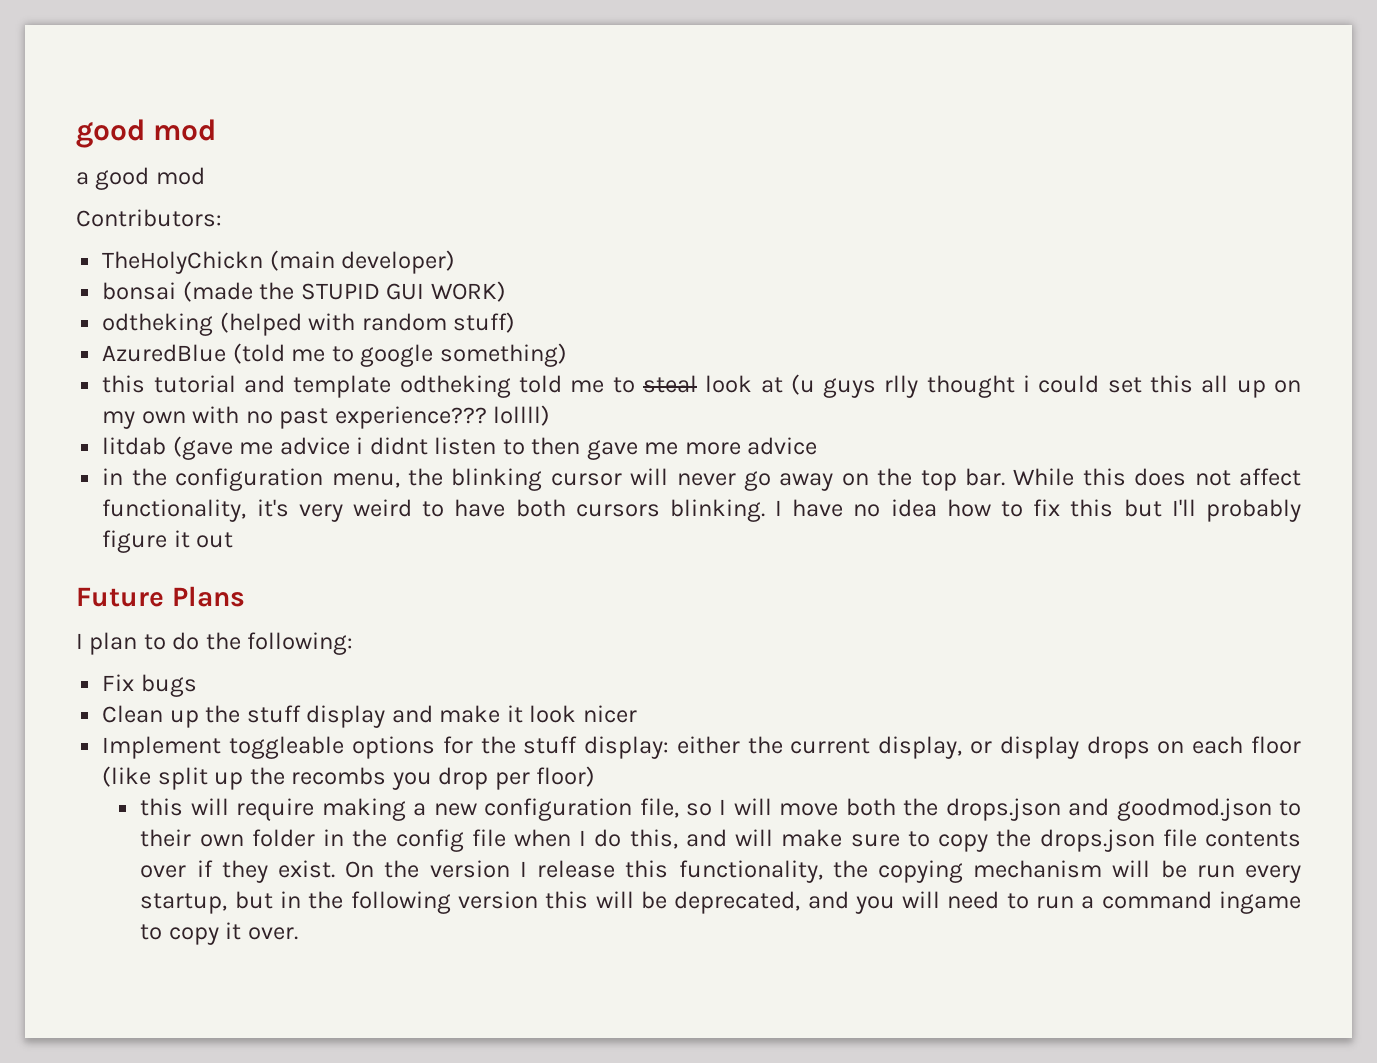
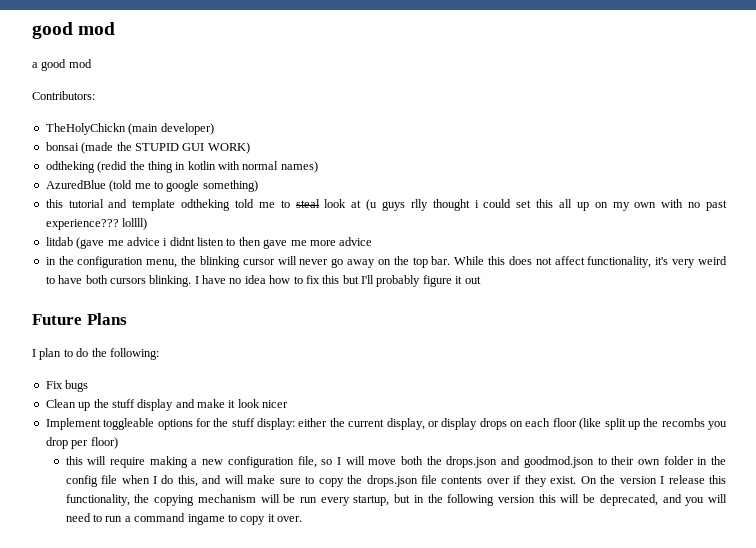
[219,312,516,336] (helped with random stuff) -> [97,161,318,173] (redid the thing in kotlin with normal names)

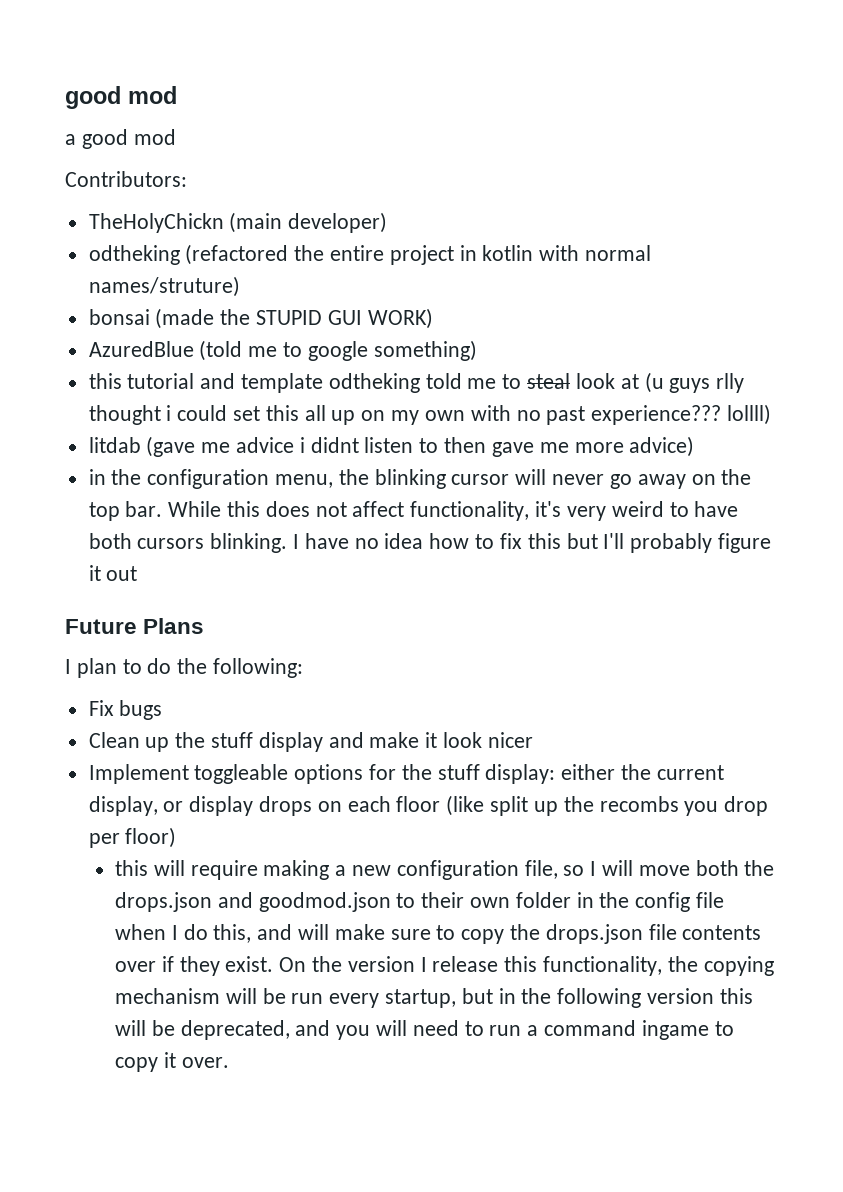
(214, 129) none -> [88,244,652,265] [88,276,240,297] // odtheking (refactored the entire project in kotlin with normal names/struture)
[45,161,318,173] // odtheking (redid the thing in kotlin with normal names) -> (433, 318) none
[339,237,373,246] advice -> [629,436,695,457] advice)

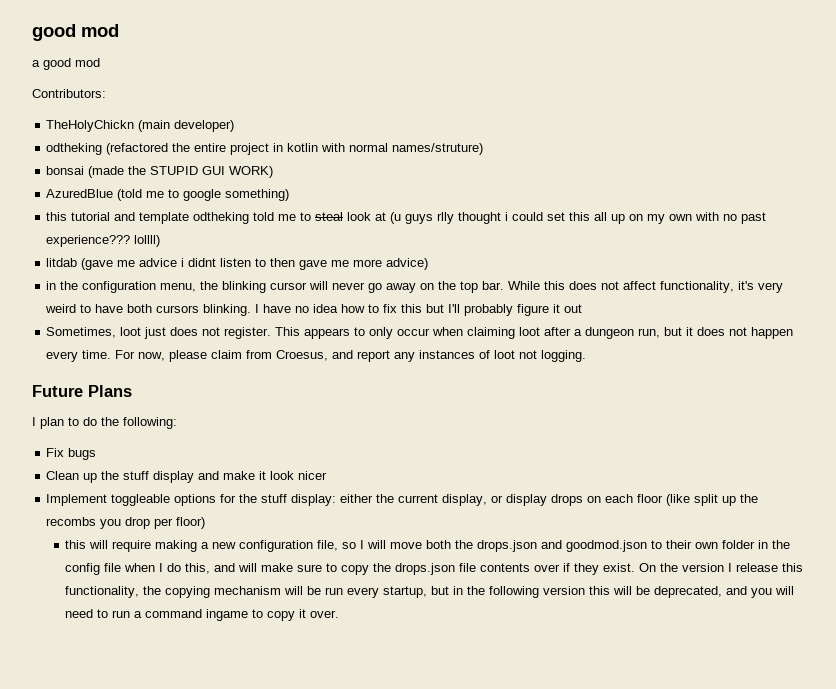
(138, 573) none -> [46,327,794,339] [46,350,587,362] // Sometimes, loot just does not register. This appears to only occur when claiming loot after a dungeon run, but it does not happen every time. For now, please claim from Croesus, and report any instances of loot not logging.

